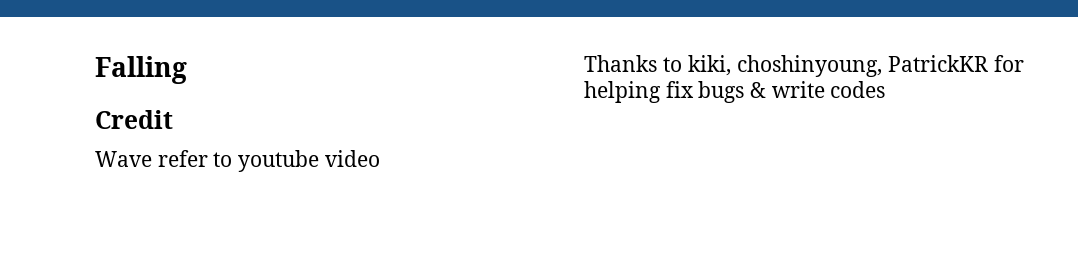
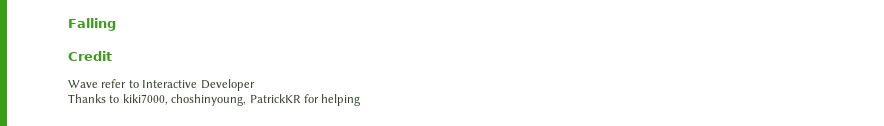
[238,150,380,172] youtube video -> [142,79,255,91] Interactive Developer
[688,55,731,76] kiki, -> [122,94,168,105] kiki7000,
[665,81,886,103] fix bugs & write codes -> (361, 100) none

